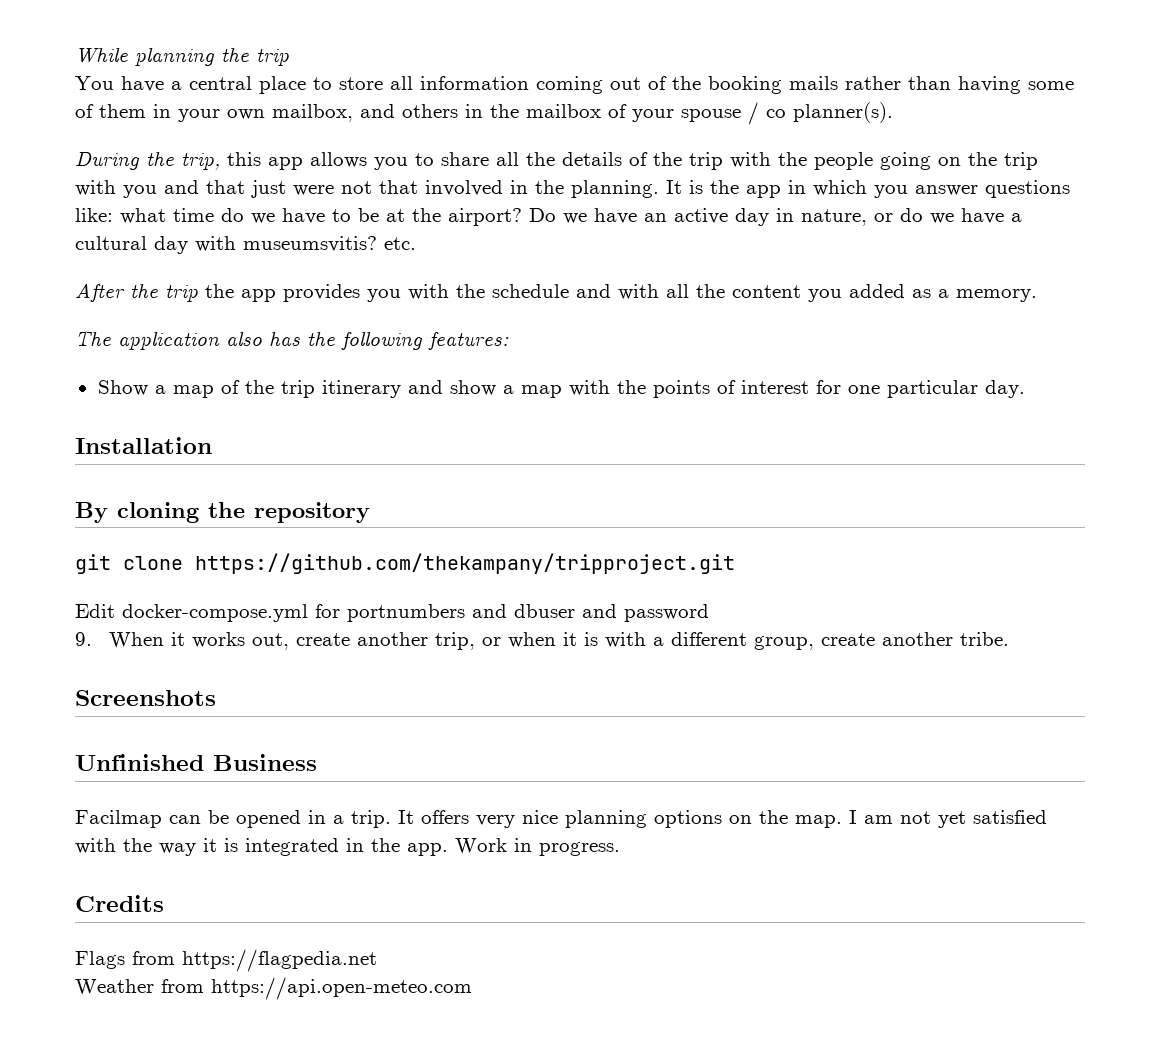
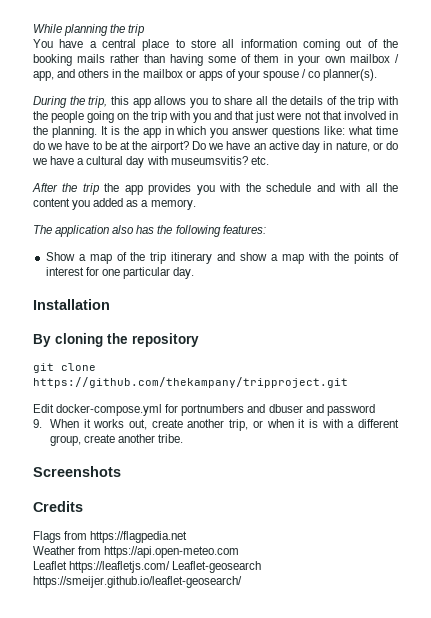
[272,104,353,122] mailbox, -> [350,54,399,63] [33,71,54,81] mailbox / app,
(601, 111) none -> [185,70,223,81] or apps
[75,754,317,771] [75,810,1047,828] [75,838,620,856] // Unfinished Business // Facilmap can be opened in a trip. It offers very nice planning options on the map. I am not yet satisfied with the way it is integrated in the app. Work in progress. -> (121, 471) none
(472, 988) none -> [33,561,262,573] [33,576,242,588] // Leaflet https://leafletjs.com/ Leaflet-geosearch https://smeijer.github.io/leaflet-geosearch/

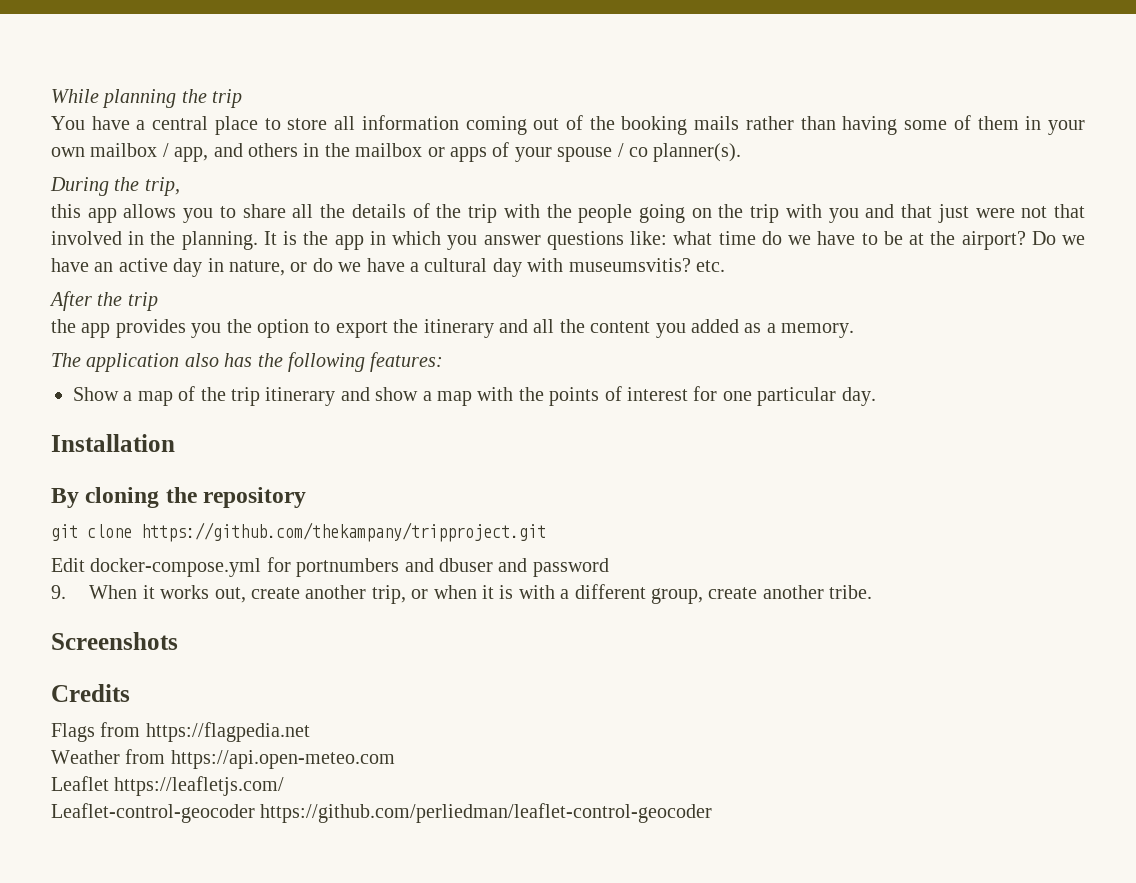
(108, 102) none -> (180, 186) //
(100, 189) none -> (158, 301) //
[219,183,361,192] with the schedule and with -> [226,319,528,338] the option to export the itinerary and
[172,561,262,573] [33,576,242,588] Leaflet-geosearch https://smeijer.github.io/leaflet-geosearch/ -> [51,803,713,823] // Leaflet-control-geocoder https://github.com/perliedman/leaflet-control-geocoder

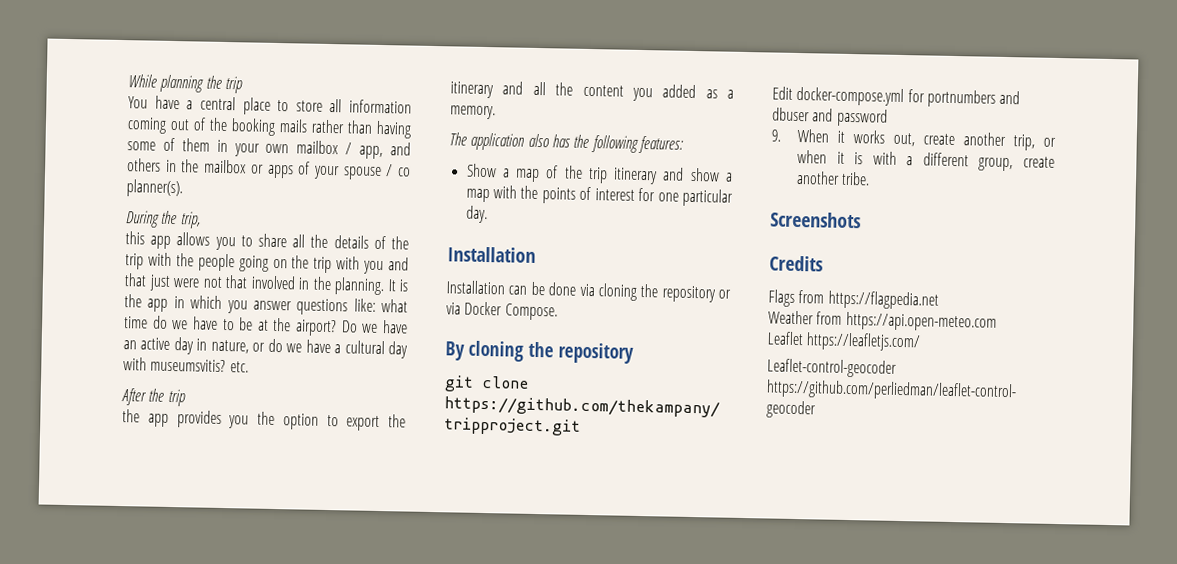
(175, 443) none -> [446,280,731,303] [446,301,558,321] // Installation can be done via cloning the repository or via Docker Compose.

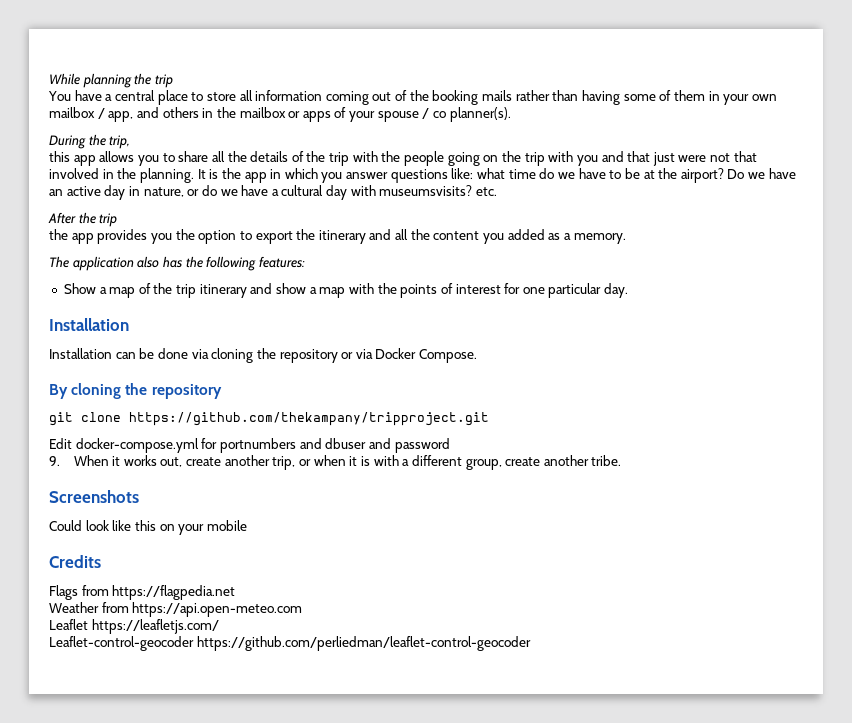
[150,358,227,373] museumsvitis? -> [379,185,473,196] museumsvisits?
(861, 220) none -> [49,520,247,535] // Could look like this on your mobile

